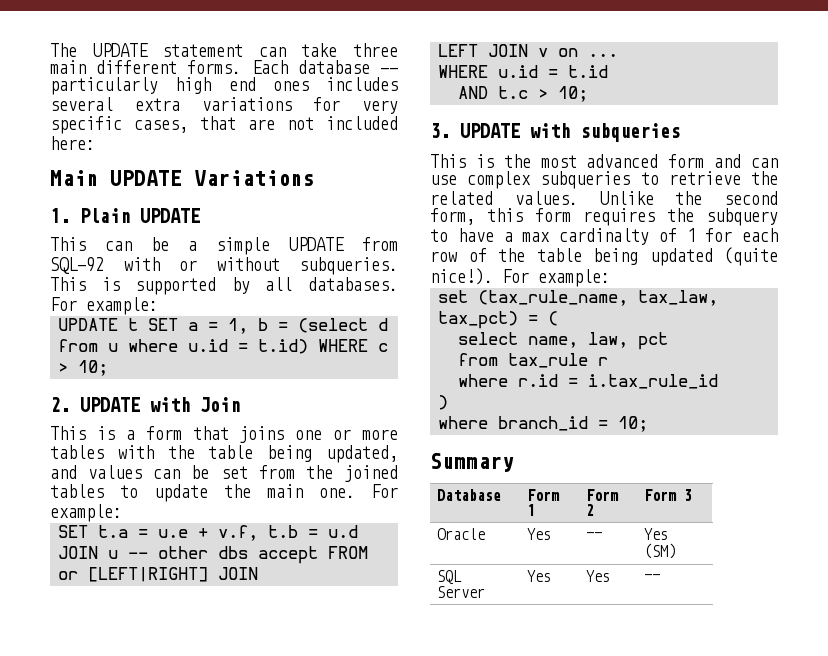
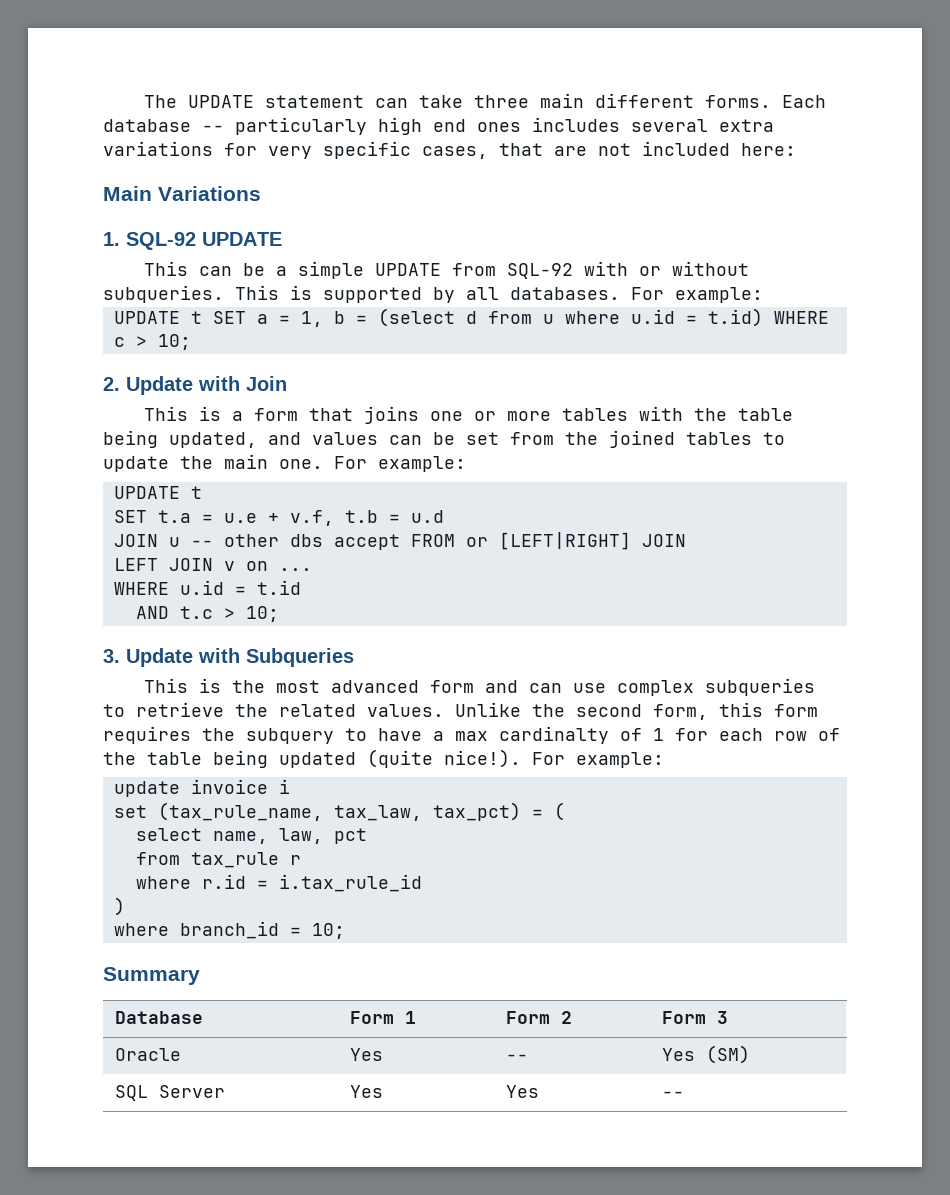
[110,170,182,186] UPDATE -> (152, 193) none
[80,208,130,223] Plain -> [126,232,196,250] SQL-92
[80,397,140,412] UPDATE -> [126,376,193,395] Update
(122, 513) none -> [113,486,202,499] // UPDATE t
[460,123,680,142] UPDATE with subqueries -> [126,648,354,667] Update with Subqueries
(610, 278) none -> [113,779,290,797] // update invoice i

